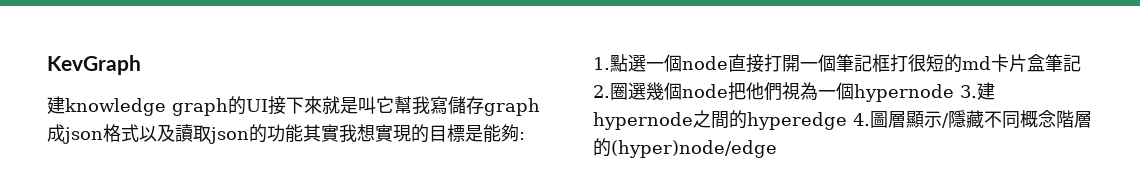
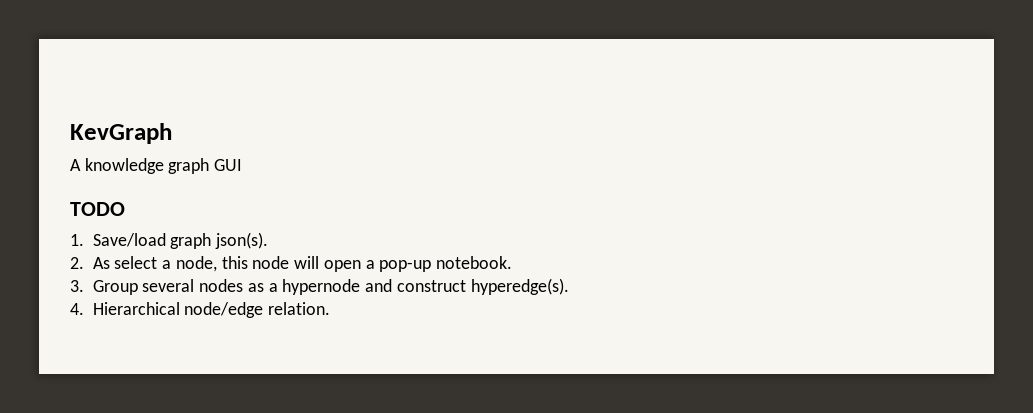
[47,96,65,114] 建 -> [70,159,81,171] A
[228,96,540,116] [47,124,525,144] [593,54,1081,73] [593,82,995,102] [593,110,1092,130] [593,138,777,158] 的UI接下來就是叫它幫我寫儲存graph成json格式以及讀取json的功能其實我想實現的目標是能夠: 1.點選一個node直接打開一個筆記框打很短的md卡片盒筆記2.圈選幾個node把他們視為一個hypernode 3.建hypernode之間的hyperedge 4.圖層顯示/隱藏不同概念階層的(hyper)node/edge -> [214,159,243,171] [70,202,125,216] [70,232,269,249] [70,256,512,272] [70,278,569,295] [70,302,331,318] GUI // TODO // 1. Save/load graph json(s). // 2. As select a node, this node will open a pop-up notebook. // 3. Group several nodes as a hypernode and construct hyperedge(s). // 4. Hierarchical node/edge relation.

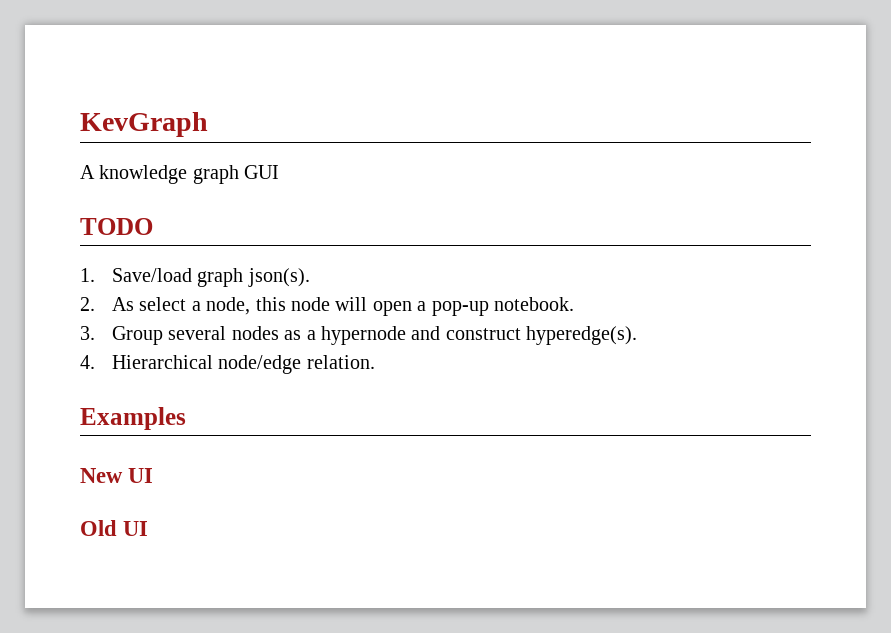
(331, 308) none -> [80,407,186,430] [80,468,154,483] [80,520,149,536] // Examples // New UI // Old UI

